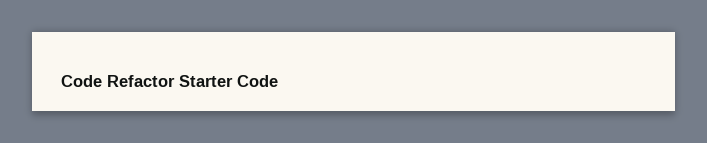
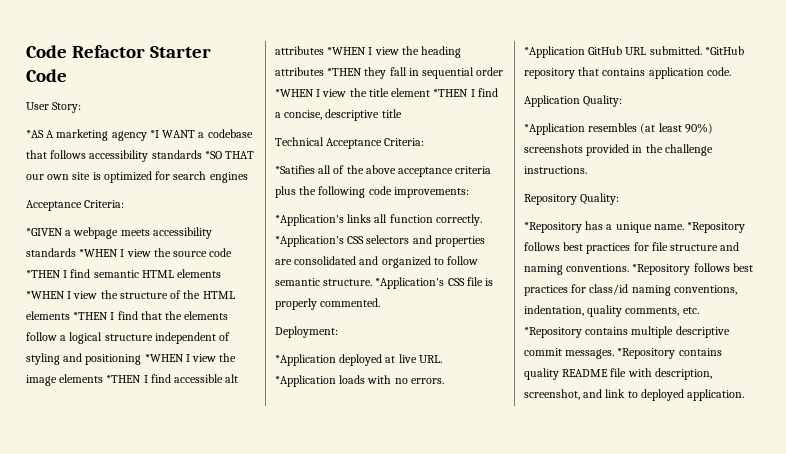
(278, 81) none -> [26,102,82,113] [26,129,253,141] [26,150,255,162] [26,171,248,183] [26,200,125,211] [26,227,212,239] [26,248,233,257] [26,269,222,278] [26,290,235,299] [26,311,229,320] [26,332,231,344] [26,353,237,365] [26,374,239,386] [275,46,462,58] [275,67,504,79] [275,88,498,97] [275,109,402,121] [275,137,425,149] [275,165,492,177] [275,186,469,198] [275,214,482,226] [275,235,485,247] [275,256,479,268] [275,277,494,289] [275,298,381,310] [275,326,338,338] [275,354,442,366] [275,375,444,387] [524,46,744,58] [524,67,731,79] [524,95,623,107] [524,123,713,135] [524,144,713,156] [524,166,587,174] [524,193,620,205] [524,221,746,233] [524,242,740,254] [524,263,753,275] [524,284,737,296] [524,305,699,317] [524,326,730,338] [524,348,722,359] [524,368,712,380] [524,389,745,401] // User Story: // *AS A marketing agency *I WANT a codebase that follows accessibility standards *SO THAT our own site is optimized for search engines // Acceptance Criteria: // *GIVEN a webpage meets accessibility standards *WHEN I view the source code *THEN I find semantic HTML elements *WHEN I view the structure of the HTML elements *THEN I find that the elements follow a logical structure independent of styling and positioning *WHEN I view the image elements *THEN I find accessible alt attributes *WHEN I view the heading attributes *THEN they fall in sequential order *WHEN I view the title element *THEN I find a concise, descriptive title // Technical Acceptance Criteria: // *Satifies all of the above acceptance criteria plus the following code improvements: // *Application's links all function correctly. *Application's CSS selectors and properties are consolidated and organized to follow semantic structure. *Application's CSS file is properly commented. // Deployment: // *Application deployed at live URL. *Application loads with no errors. *Application GitHub URL submitted. *GitHub repository that contains application code. // Application Quality: // *Application resembles (at least 90%) screenshots provided in the challenge instructions. // Repository Quality: // *Repository has a unique name. *Repository follows best practices for file structure and naming conventions. *Repository follows best practices for class/id naming conventions, indentation, quality comments, etc. *Repository contains multiple descriptive commit messages. *Repository contains quality README file with description, screenshot, and link to deployed application.

